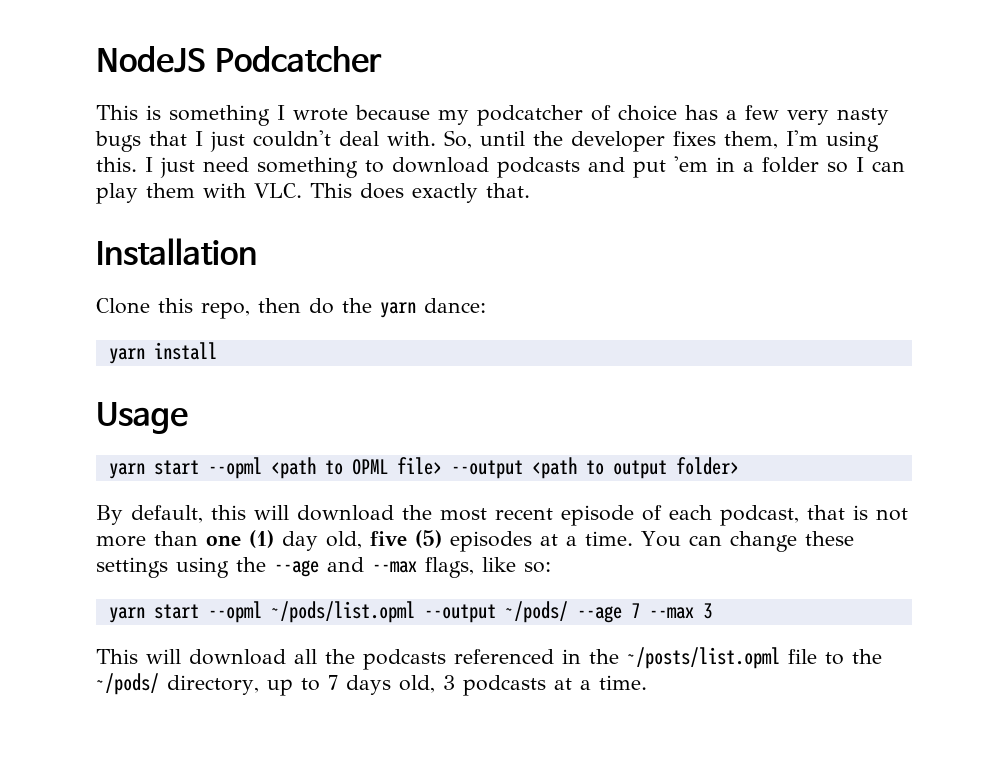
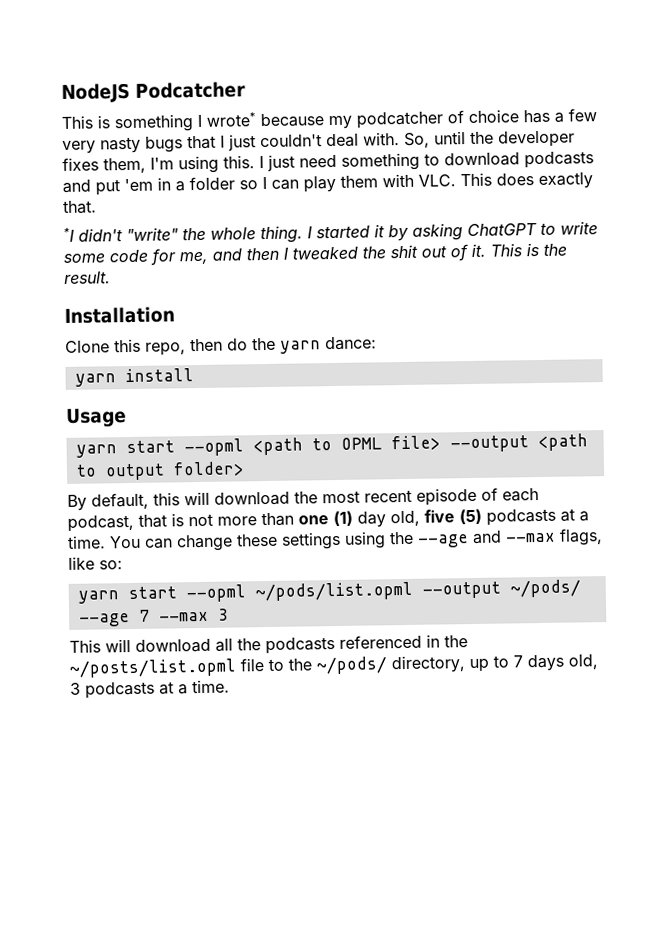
[293,108,348,121] wrote -> [206,112,256,127] wrote*
(530, 190) none -> [63,221,598,244] [63,242,567,266] [64,271,111,284] // *I didn't "write" the whole thing. I started it by asking ChatGPT to write some code for me, and then I tweaked the shit out of it. This is the result.
[450,531,532,552] episodes -> [486,508,556,526] podcasts

